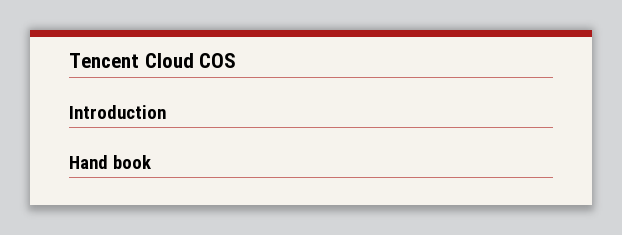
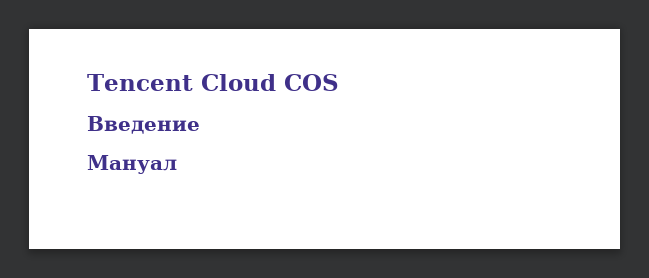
[69,105,166,119] [69,155,151,169] Introduction // Hand book -> [87,116,200,134] [87,155,177,174] Введение // Мануал

